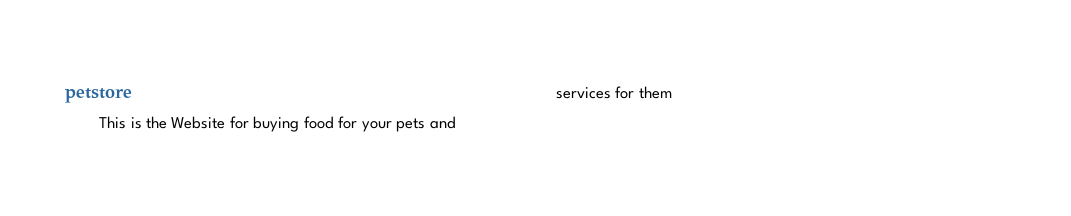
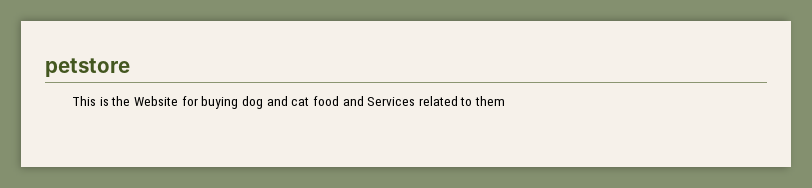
[303,116,456,132] [556,86,635,99] food for your pets and services for -> [241,96,473,109] dog and cat food and Services related to

